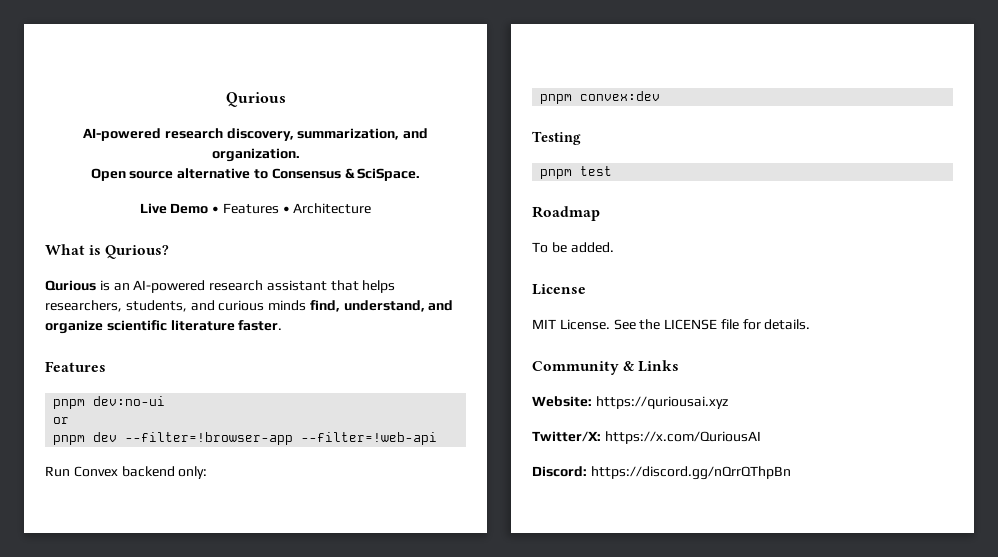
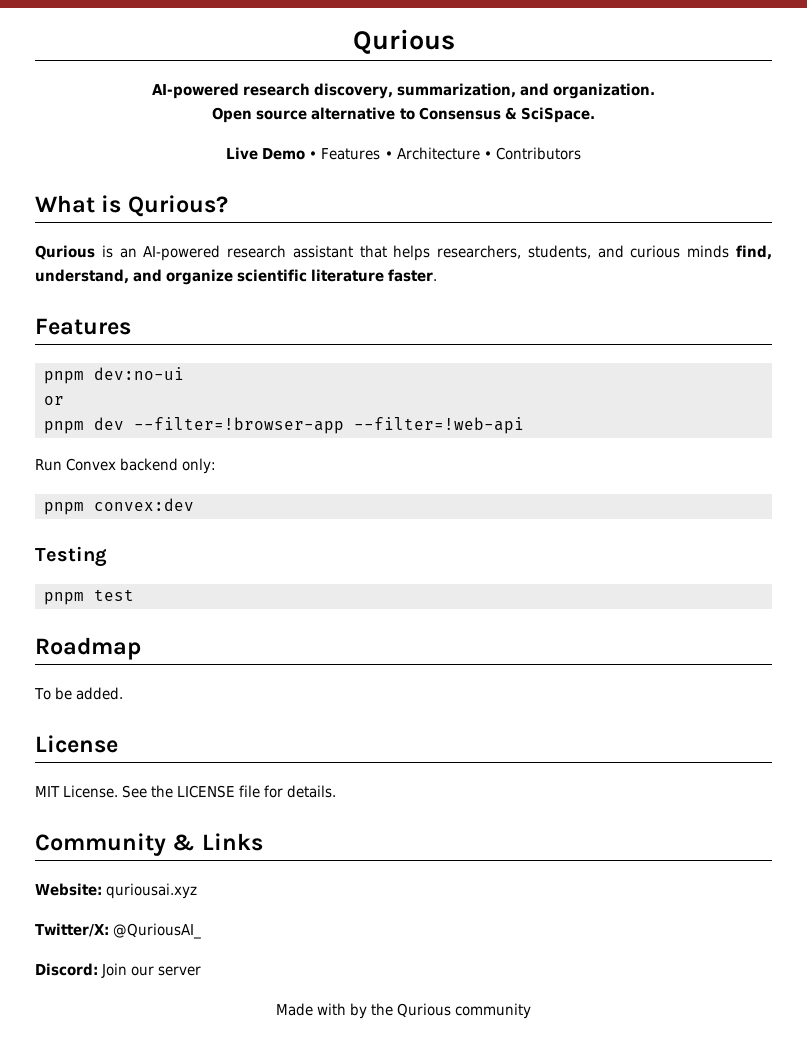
(372, 208) none -> [483,147,581,160] • Contributors
[595,396,728,409] https://quriousai.xyz -> [106,883,198,899] quriousai.xyz
[604,431,761,444] https://x.com/QuriousAI -> [113,923,202,939] @QuriousAI_
[590,466,791,480] https://discord.gg/nQrrQThpBn -> [101,963,202,978] [275,1003,532,1019] Join our server // Made with by the Qurious community

